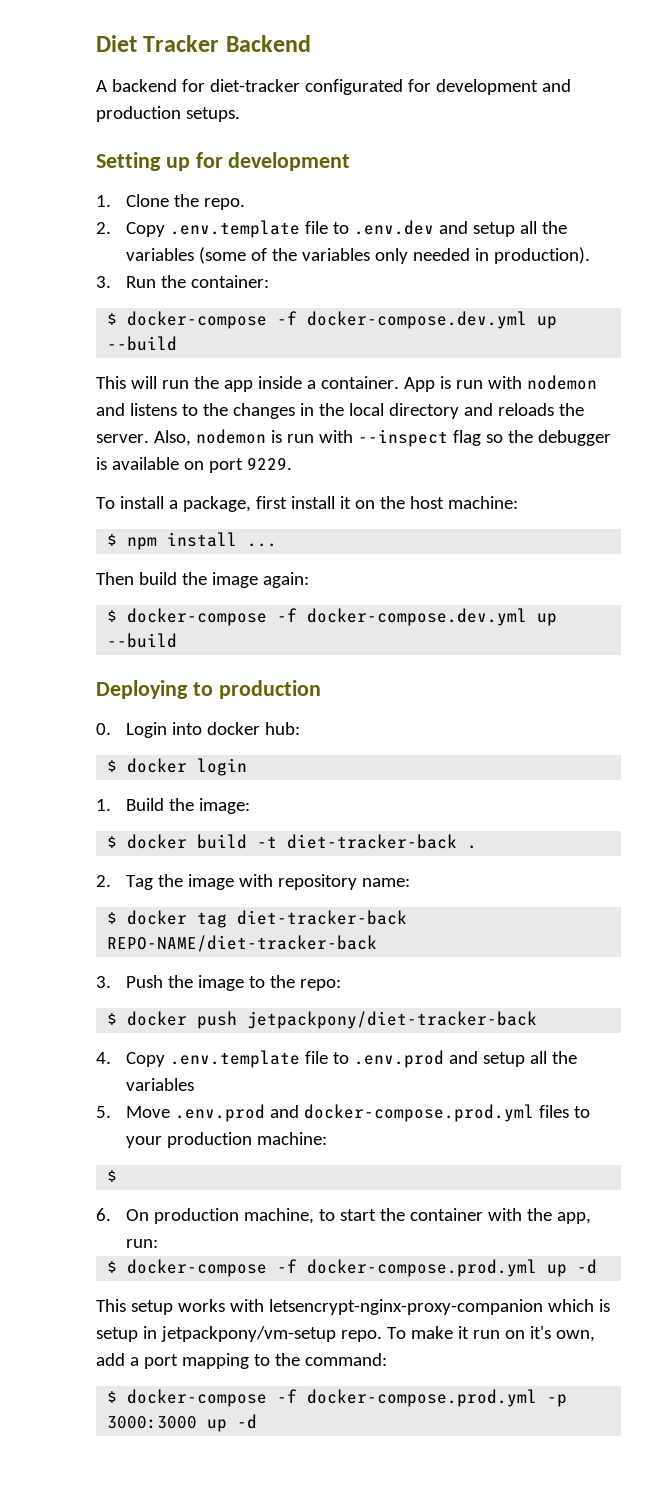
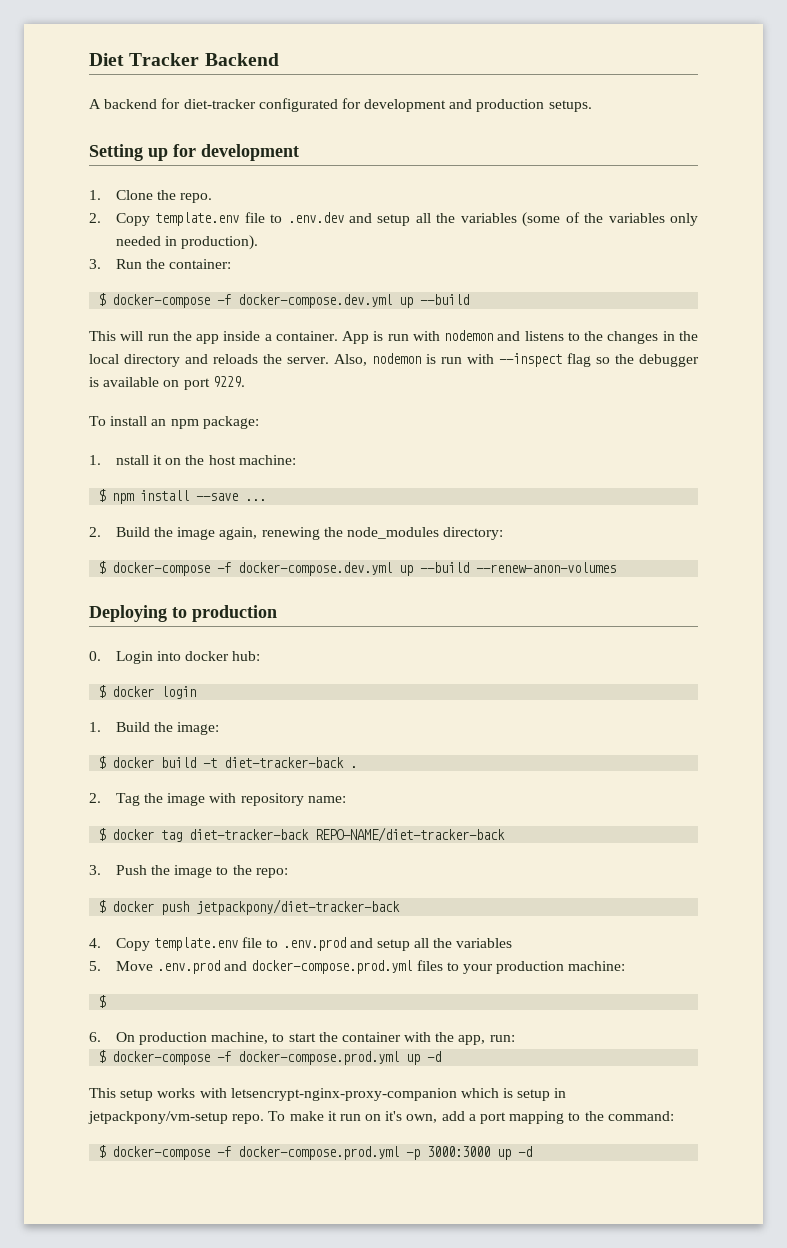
[170,220,301,238] .env.template -> [155,212,240,226] template.env
[168,496,335,512] a package, first install -> [151,416,259,429] [89,455,149,465] an npm package: // 1. nstall
(238, 539) none -> [196,493,239,501] --save
[96,572,309,588] [107,608,558,626] [107,633,178,648] Then build the image again: // $ docker-compose -f docker-compose.dev.yml up --build -> [89,527,504,540] [98,561,617,576] 2. Build the image again, renewing the node_modules directory: // $ docker-compose -f docker-compose.dev.yml up --build --renew-anon-volumes
[170,1050,301,1068] .env.template -> [153,937,238,951] template.env

